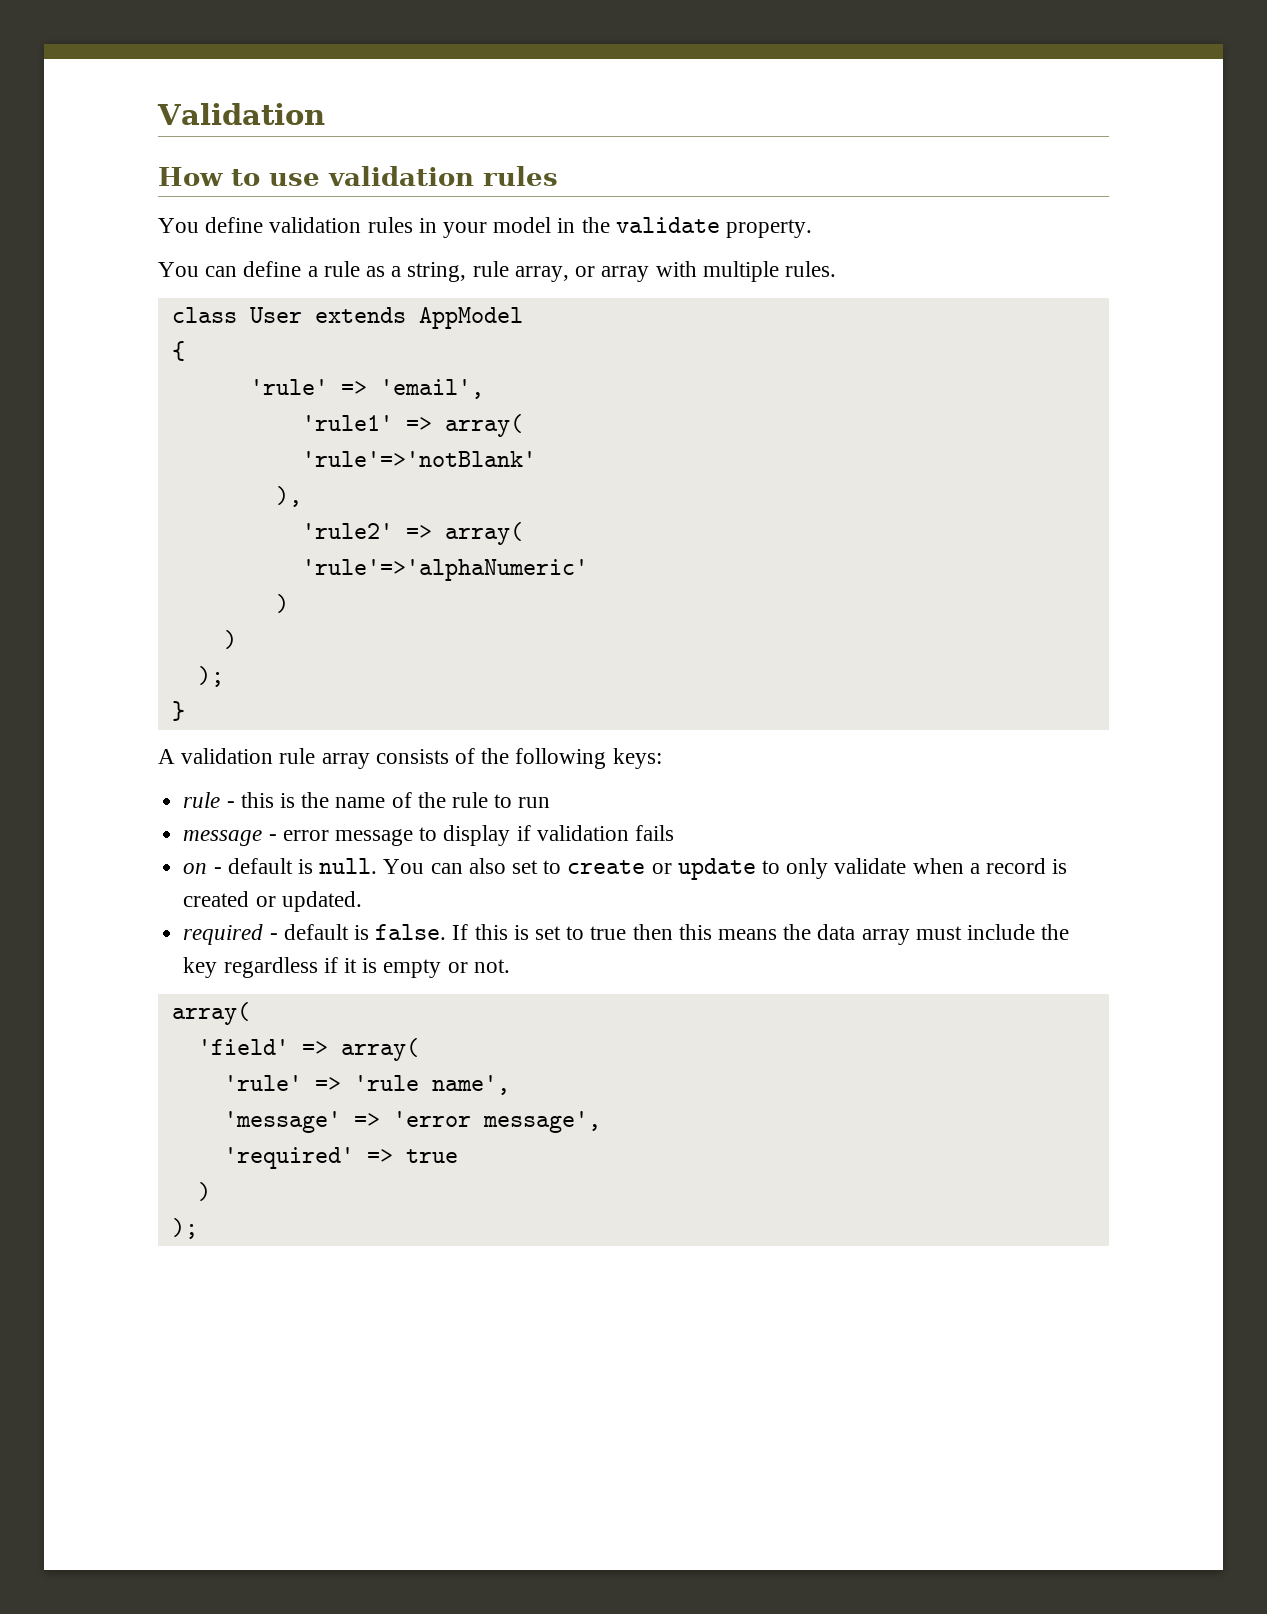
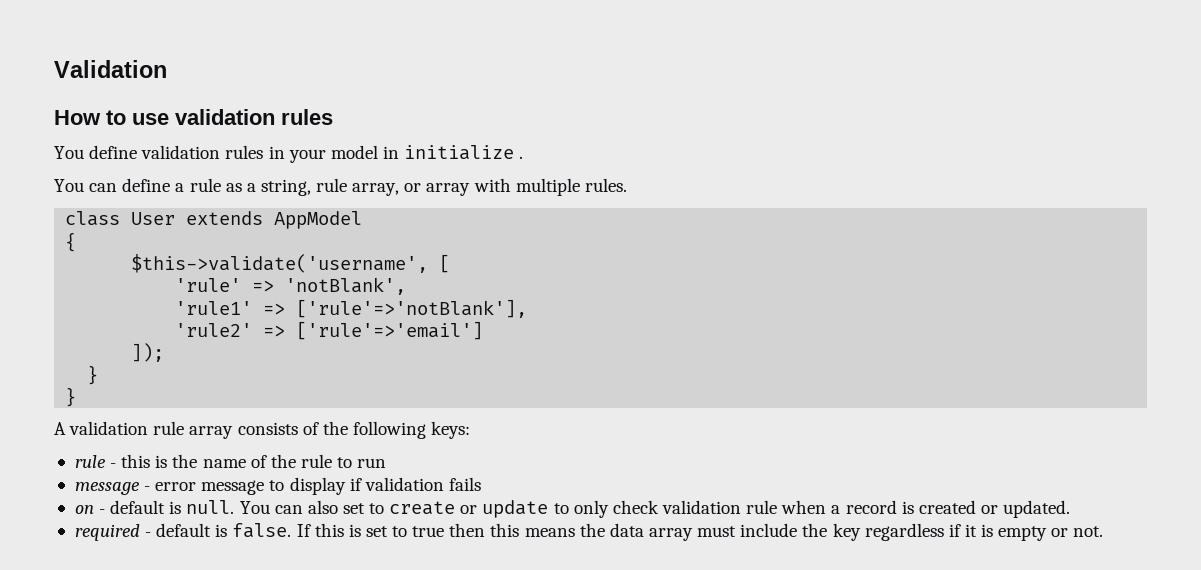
[581,217,813,238] the validate property. -> [404,145,524,160] initialize .
[249,379,484,399] // 'rule' => 'email', -> [131,254,451,273] [175,277,407,295] // $this->validate('username', [ // 'rule' => 'notBlank',
[444,414,523,437] [301,451,536,467] [275,486,302,507] array( // 'rule'=>'notBlank' // ), -> [296,299,528,318] ['rule'=>'notBlank'],
[444,522,523,545] [301,559,588,581] [275,594,289,613] [223,630,237,649] [197,666,224,687] array( // 'rule'=>'alphaNumeric' // ) // ) // ); -> [296,321,484,340] [131,343,165,362] [87,365,99,385] ['rule'=>'email'] // ]); // }
[834,858,907,874] validate -> [612,500,778,514] check validation rule
[171,1002,250,1025] [197,1038,419,1061] [223,1075,510,1095] [223,1111,601,1133] [223,1147,458,1169] [197,1182,211,1201] [171,1218,198,1239] // array( // 'field' => array( // 'rule' => 'rule name', // 'message' => 'error message', // 'required' => true // ) // ); -> (1104, 531) none

